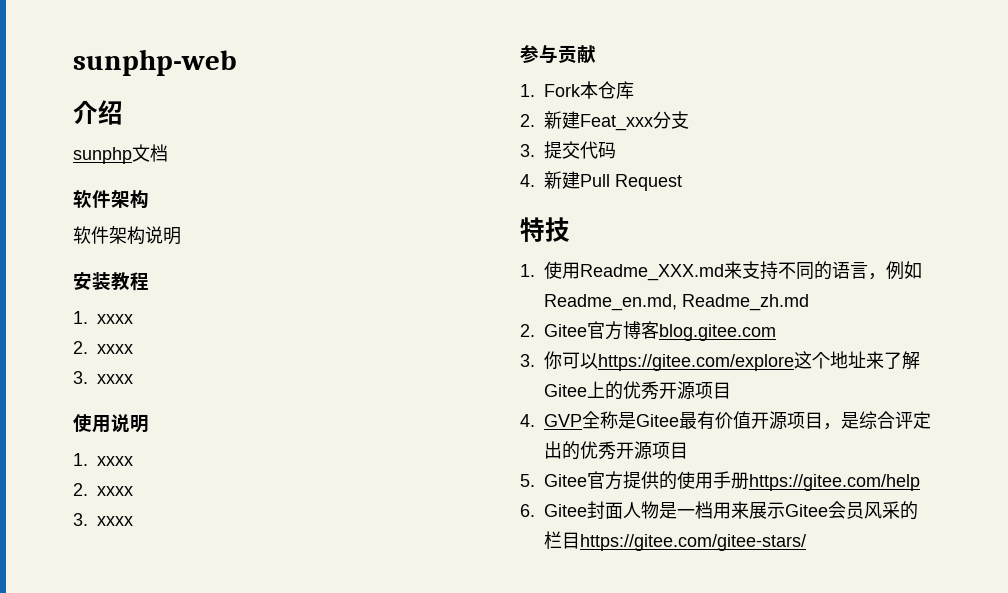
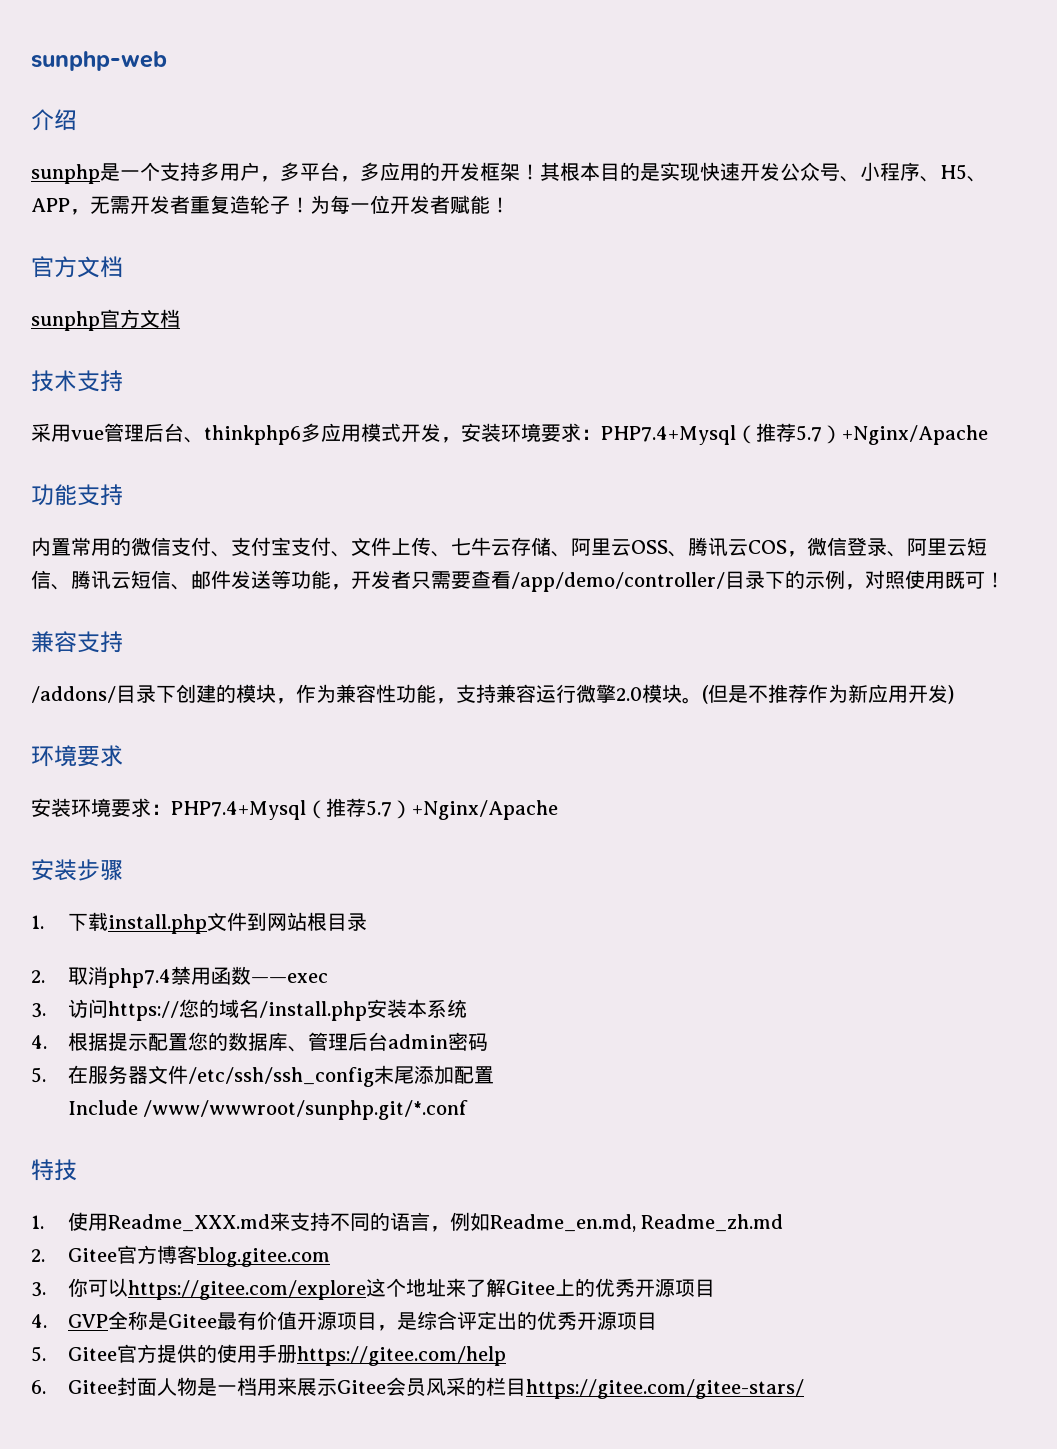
[132,144,168,162] [73,190,149,209] [73,226,181,245] [73,272,149,291] [73,311,133,324] [73,341,133,354] [73,371,133,384] [73,414,149,433] [73,453,133,466] [73,483,133,496] [73,513,133,526] [520,45,596,64] [520,81,634,99] [520,111,689,131] [520,141,616,159] [520,171,682,191] 文档 // 软件架构 // 软件架构说明 // 安装教程 // 1. xxxx // 2. xxxx // 3. xxxx // 使用说明 // 1. xxxx // 2. xxxx // 3. xxxx // 参与贡献 // 1. Fork本仓库 // 2.新建Feat_xxx分支 // 3.提交代码 // 4.新建Pull Request -> [100,162,987,182] [31,195,510,215] [31,256,123,278] [31,309,180,331] [31,370,123,392] [31,423,988,445] [31,484,123,506] [31,537,987,557] [31,570,1005,592] [31,631,123,653] [31,684,954,704] [31,745,123,767] [31,798,558,820] [31,859,123,881] [31,912,367,934] [31,966,328,988] [31,999,467,1021] [31,1032,488,1052] [31,1065,494,1087] [67,1100,469,1120] 是一个支持多用户，多平台，多应用的开发框架！其根本目的是实现快速开发公众号、小程序、H5、APP，无需开发者重复造轮子！为每一位开发者赋能！ // 官方文档 // sunphp官方文档 // 技术支持 // 采用vue管理后台、thinkphp6多应用模式开发，安装环境要求：PHP7.4+Mysql（推荐5.7）+Nginx/Apache // 功能支持 // 内置常用的微信支付、支付宝支付、文件上传、七牛云存储、阿里云OSS、腾讯云COS，微信登录、阿里云短信、腾讯云短信、邮件发送等功能，开发者只需要查看/app/demo/controller/目录下的示例，对照使用既可！ // 兼容支持 // /addons/目录下创建的模块，作为兼容性功能，支持兼容运行微擎2.0模块。(但是不推荐作为新应用开发) // 环境要求 // 安装环境要求：PHP7.4+Mysql（推荐5.7）+Nginx/Apache // 安装步骤 // 1.下载install.php文件到网站根目录 // 2.取消php7.4禁用函数——exec // 3.访问https://您的域名/install.php安装本系统 // 4.根据提示配置您的数据库、管理后台admin密码 // 5.在服务器文件/etc/ssh/ssh_config末尾添加配置 // Include /www/wwwroot/sunphp.git/*.conf

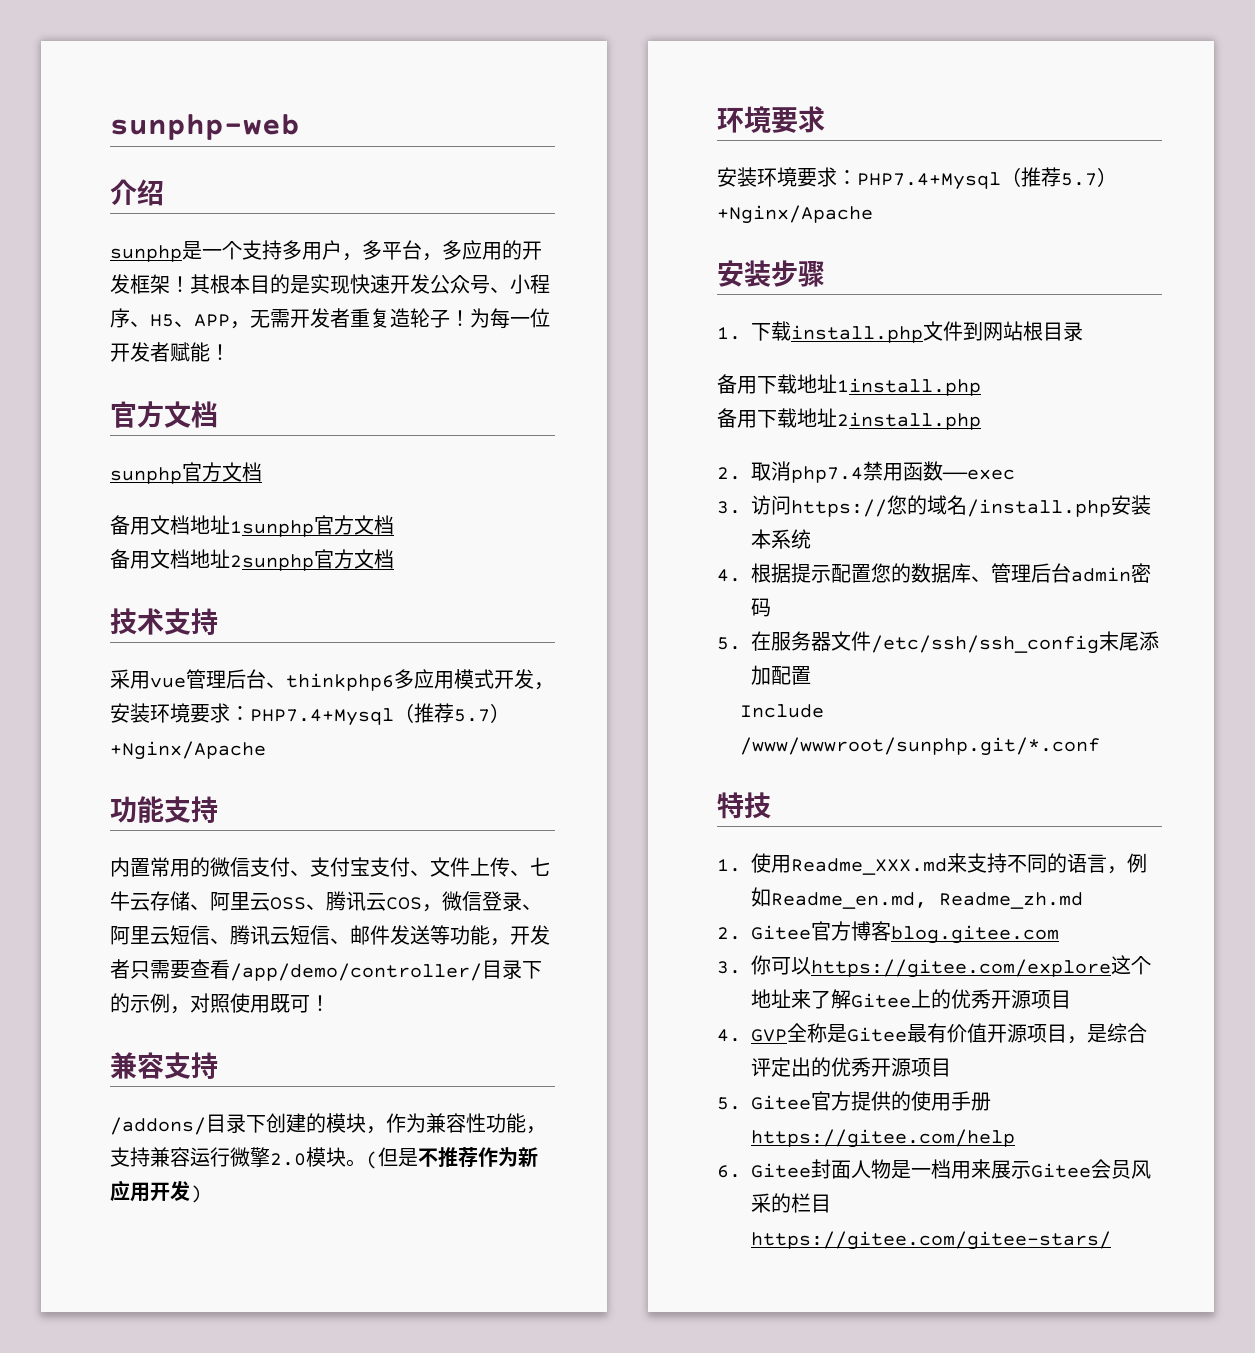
(180, 318) none -> [110,515,394,537] [110,549,394,571] // 备用文档地址1sunphp官方文档 // 备用文档地址2sunphp官方文档
(367, 922) none -> [717,374,981,396] [717,408,981,430] // 备用下载地址1install.php // 备用下载地址2install.php

